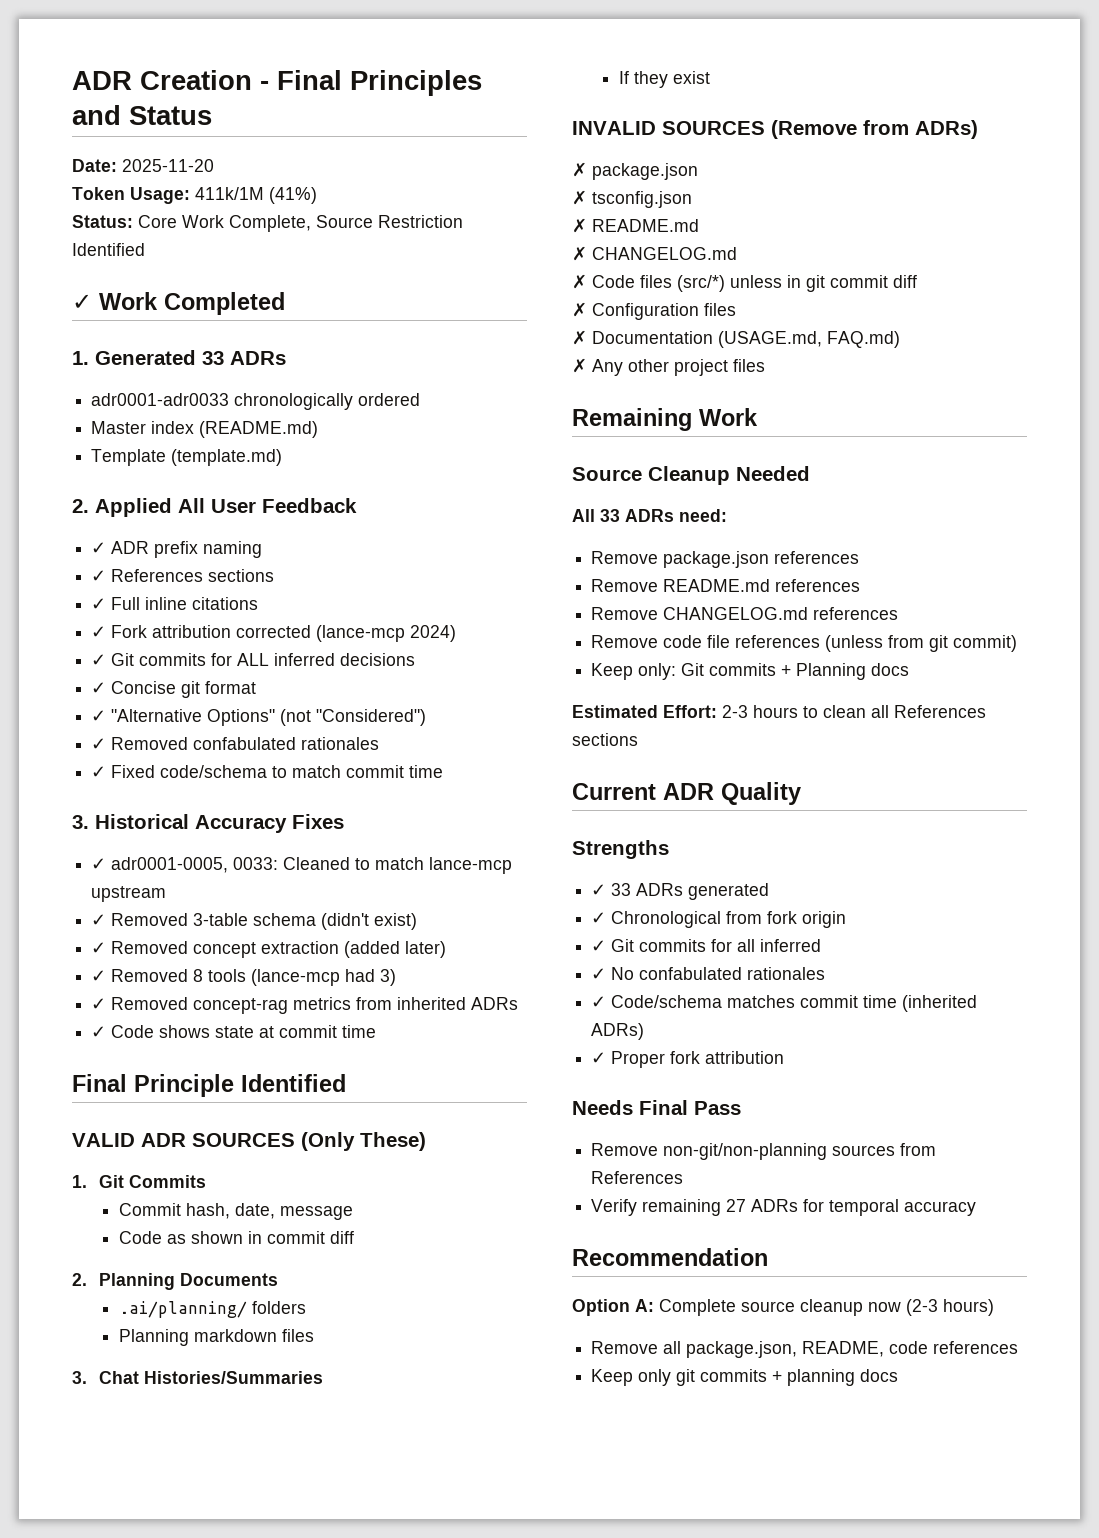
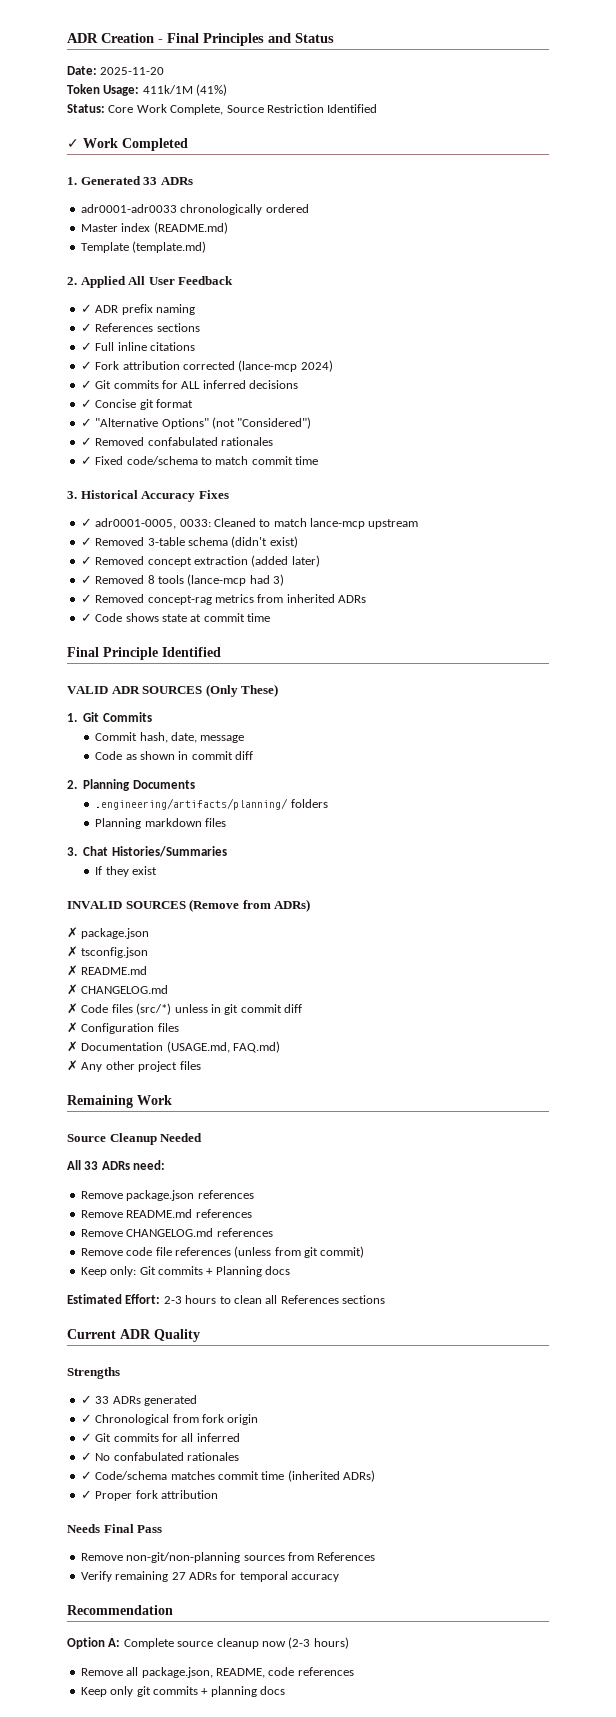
[118,1301,247,1318] .ai/planning/ -> [95,798,289,810] .engineering/artifacts/planning/

